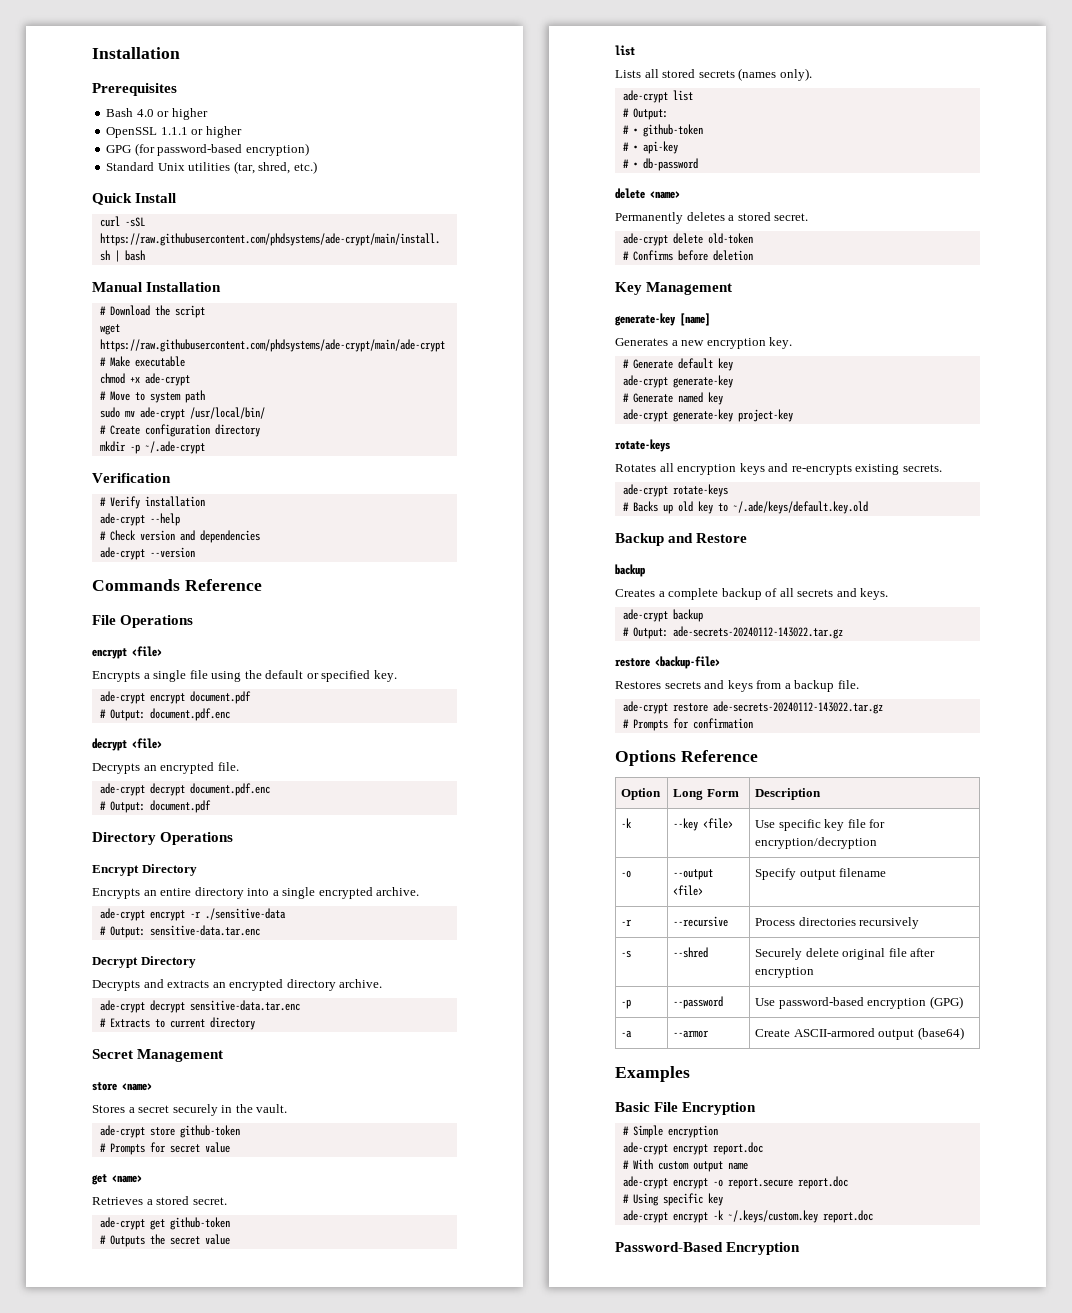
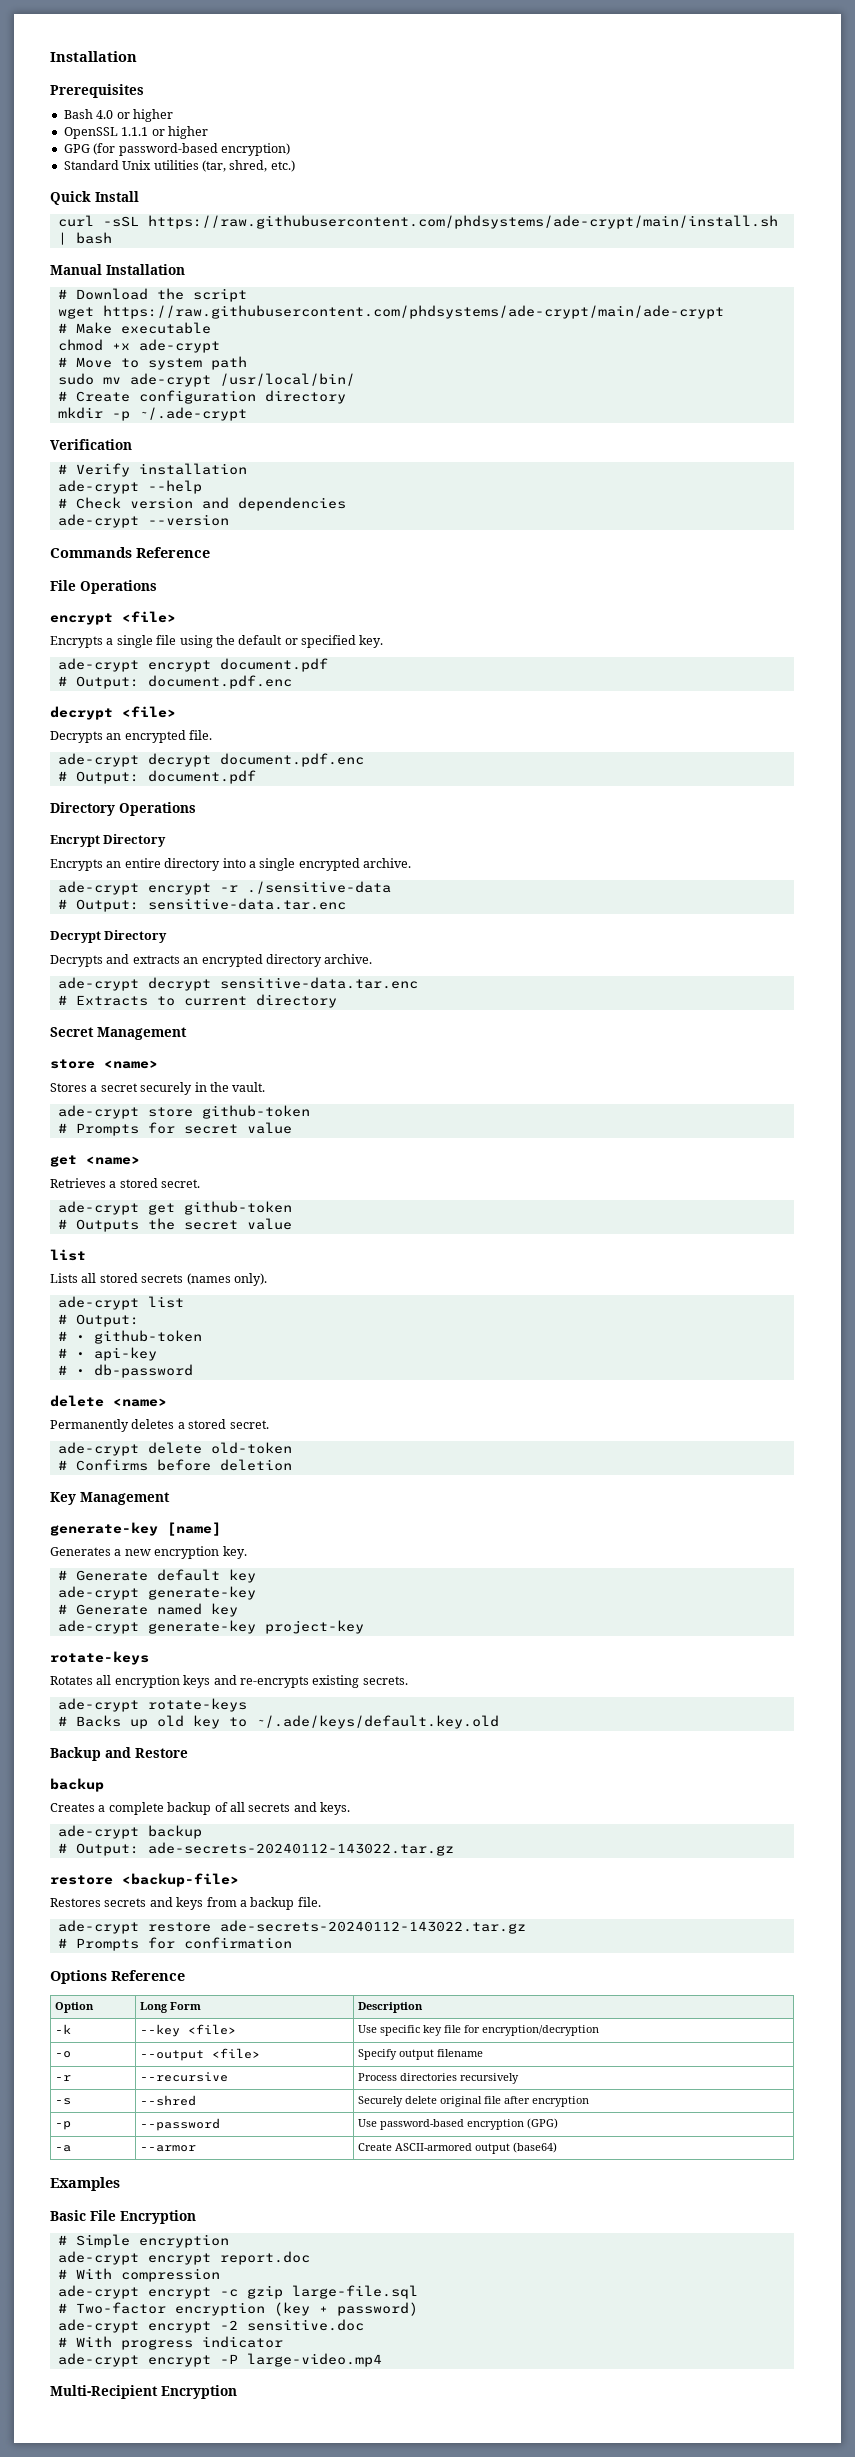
[657,1161,748,1172] [622,1176,848,1189] [622,1193,723,1206] [622,1210,873,1223] [615,1242,723,1252] custom output name // ade-crypt encrypt -o report.secure report.doc // # Using specific key // ade-crypt encrypt -k ~/.keys/custom.key report.doc // Password-Based -> [120,2268,220,2282] [57,2285,418,2299] [57,2302,418,2316] [57,2319,364,2333] [57,2336,283,2350] [57,2353,382,2367] [50,2385,158,2399] compression // ade-crypt encrypt -c gzip large-file.sql // # Two-factor encryption (key + password) // ade-crypt encrypt -2 sensitive.doc // # With progress indicator // ade-crypt encrypt -P large-video.mp4 // Multi-Recipient

